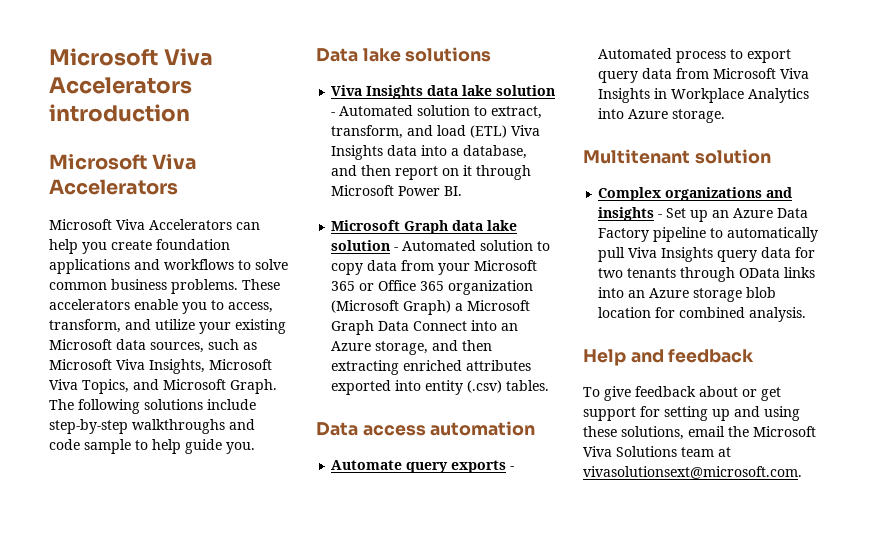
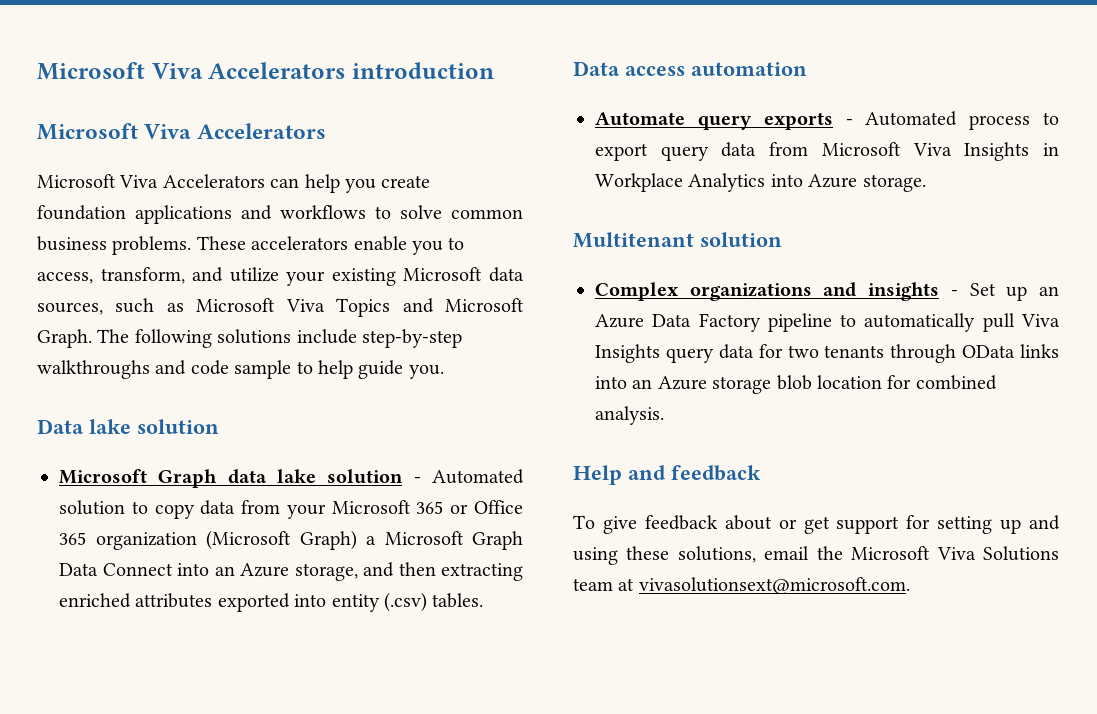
[149,359,272,374] [49,379,129,394] Insights, Microsoft Viva Topics, -> [336,298,391,317] Topics
[405,47,492,62] [331,85,556,99] [331,105,543,119] [331,125,541,139] [331,145,528,160] [331,165,532,180] [331,185,463,196] solutions // Viva Insights data lake solution - Automated solution to extract, transform, and load (ETL) Viva Insights data into a database, and then report on it through Microsoft Power BI. -> [137,419,219,434] solution

